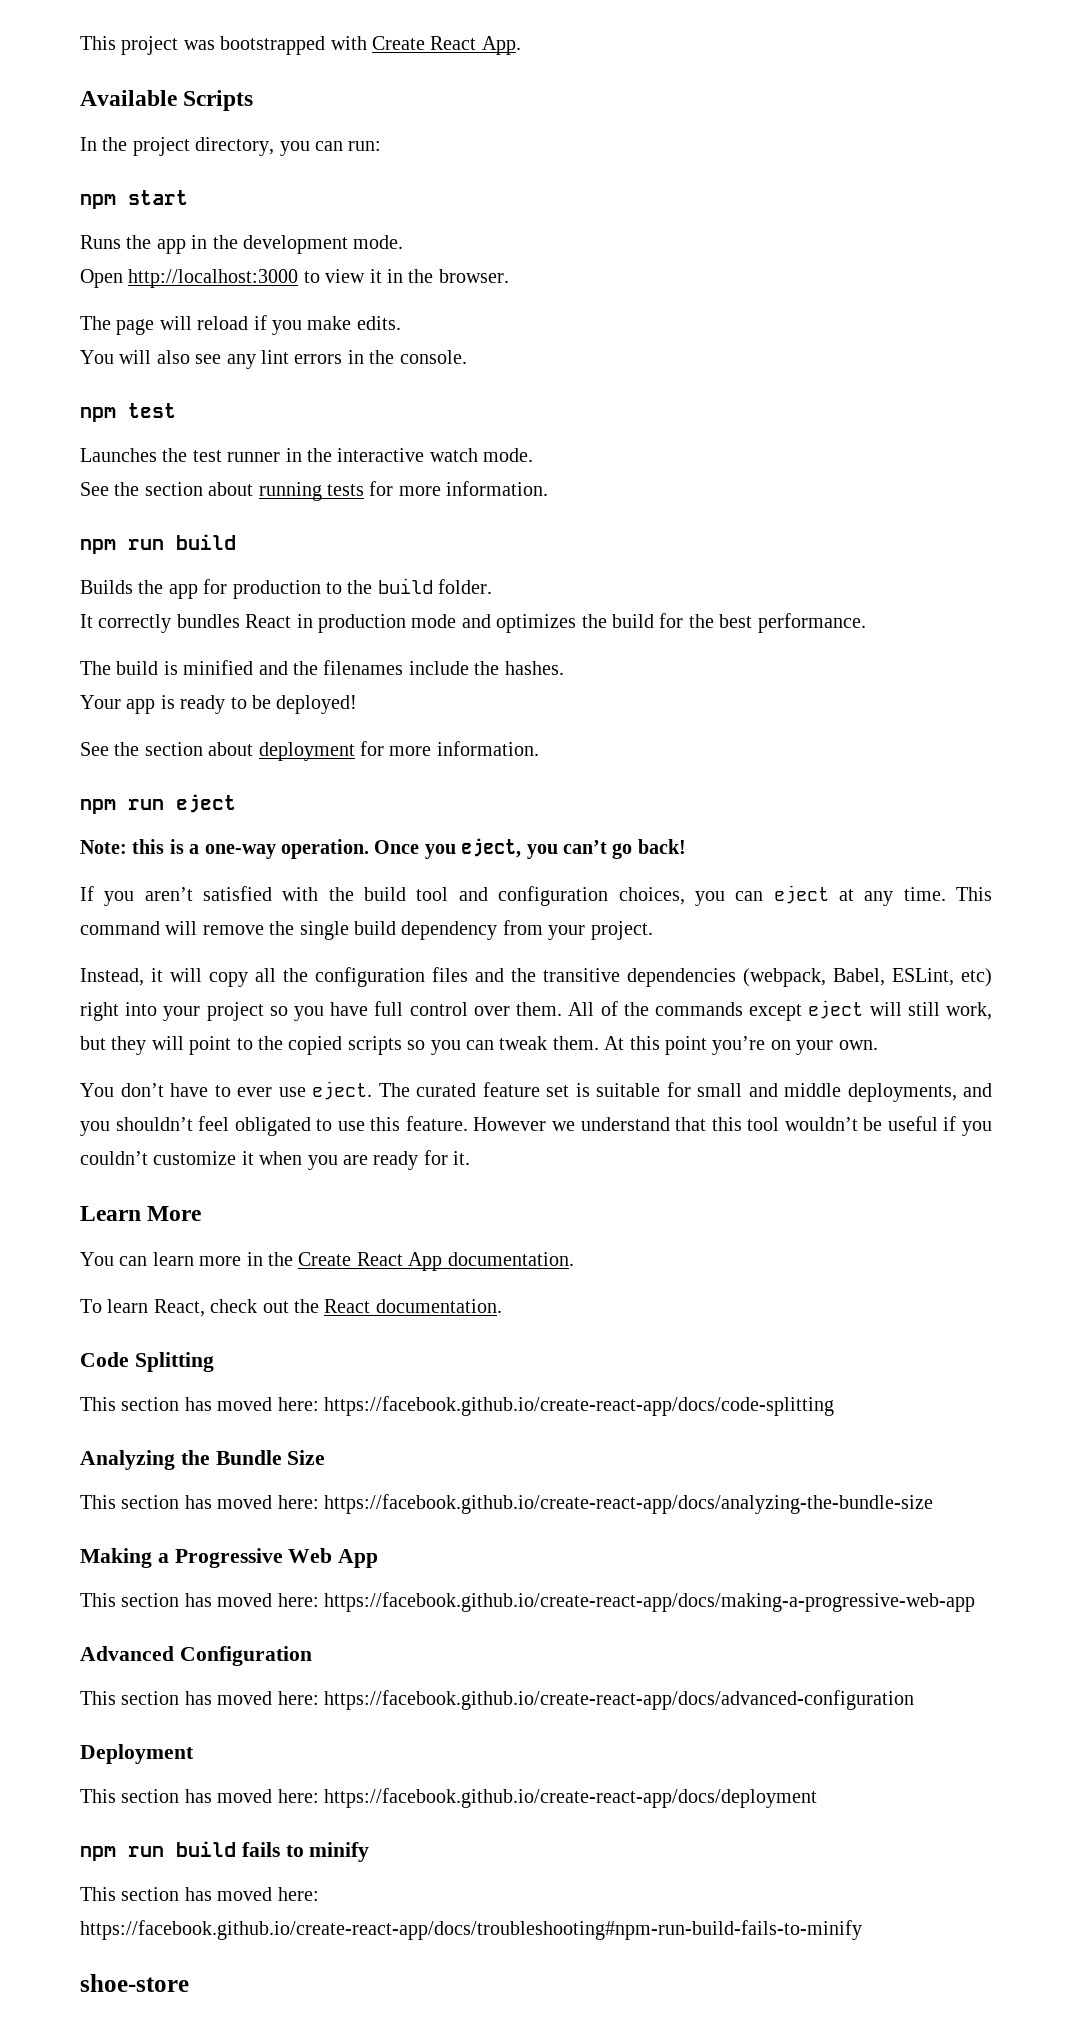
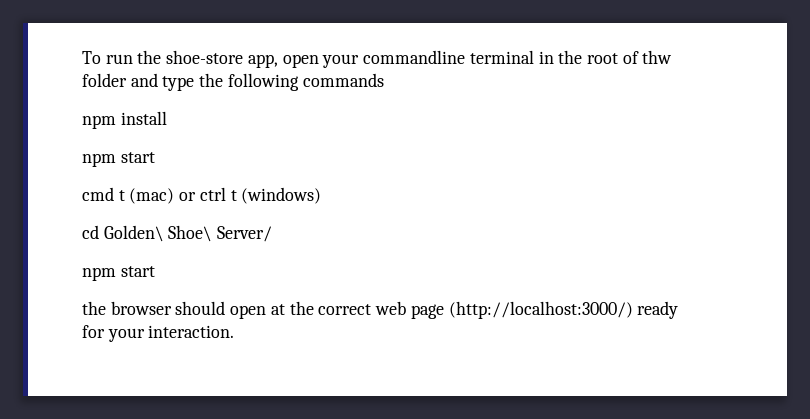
[80,36,521,55] [80,90,254,111] [80,137,382,156] [80,190,188,209] [80,235,404,254] [80,269,509,288] [80,315,401,335] [80,350,467,369] [80,403,176,422] [80,448,534,462] [80,481,549,501] [80,534,236,554] [80,578,493,599] [80,613,866,633] [80,660,564,675] [80,695,358,714] [80,741,539,761] [80,794,236,814] [80,838,686,859] [80,885,993,906] [80,920,653,940] [80,967,992,987] [80,1000,993,1021] [80,1036,878,1055] [80,1081,992,1102] [80,1116,992,1136] [80,1150,471,1170] [80,1206,202,1221] [80,1252,574,1271] [80,1299,502,1317] [80,1352,214,1372] [80,1396,834,1416] [80,1450,326,1470] [80,1494,933,1514] [80,1548,379,1568] [80,1592,975,1612] [80,1646,312,1666] [80,1690,914,1710] [80,1744,194,1764] [80,1788,817,1808] [80,1841,370,1862] [80,1887,319,1901] [80,1920,862,1940] [80,1974,189,1992] This project was bootstrapped with Create React App. // Available Scripts // In the project directory, you can run: // npm start // Runs the app in the development mode. // Open http://localhost:3000 to view it in the browser. // The page will reload if you make edits. // You will also see any lint errors in the console. // npm test // Launches the test runner in the interactive watch mode. // See the section about running tests for more information. // npm run build // Builds the app for production to the build folder. // It correctly bundles React in production mode and optimizes the build for the best performance. // The build is minified and the filenames include the hashes. // Your app is ready to be deployed! // See the section about deployment for more information. // npm run eject // Note: this is a one-way operation. Once you eject, you can’t go back! // If you aren’t satisfied with the build tool and configuration choices, you can eject at any time. This command will remove the single build dependency from your project. // Instead, it will copy all the configuration files and the transitive dependencies (webpack, Babel, ESLint, etc) right into your project so you have full control over them. All of the commands except eject will still work, but they will point to the copied scripts so you can tweak them. At this point you’re on your own. // You don’t have to ever use eject. The curated feature set is suitable for small and middle deployments, and you shouldn’t feel obligated to use this feature. However we understand that this tool wouldn’t be useful if you couldn’t customize it when you are ready for it. // Learn More // You can learn more in the Create React App documentation. // To learn React, check out the React documentation. // Code Splitting // This section has moved here: https://facebook.github.io/create-react-app/docs/code-splitting // Analyzing the Bundle Size // This section has moved here: https://facebook.github.io/create-react-app/docs/analyzing-the-bundle-size // Making a Progressive Web App // This section has moved here: https://facebook.github.io/create-react-app/docs/making-a-progressive-web-app // Advanced Configuration // This section has moved here: https://facebook.github.io/create-react-app/docs/advanced-configuration // Deployment // This section has moved here: https://facebook.github.io/create-react-app/docs/deployment // npm run build fails to minify // This section has moved here: https://facebook.github.io/create-react-app/docs/troubleshooting#npm-run-build-fails-to-minify // shoe-store -> [82,50,673,68] [82,73,384,91] [82,111,167,129] [82,152,155,167] [82,187,322,204] [82,225,273,242] [82,266,155,281] [82,301,679,319] [82,325,235,342] To run the shoe-store app, open your commandline terminal in the root of thw folder and type the following commands // npm install // npm start // cmd t (mac) or ctrl t (windows) // cd Golden\ Shoe\ Server/ // npm start // the browser should open at the correct web page (http://localhost:3000/) ready for your interaction.

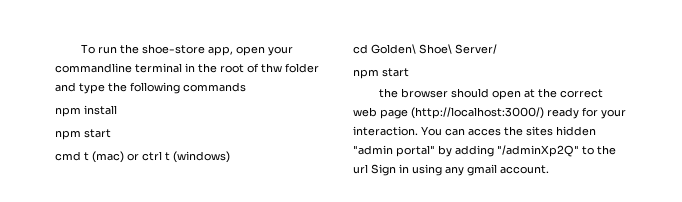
(235, 331) none -> [421,126,596,136] [353,145,616,157] [353,164,549,176] You can acces the sites hidden "admin portal" by adding "/adminXp2Q" to the url Sign in using any gmail account.

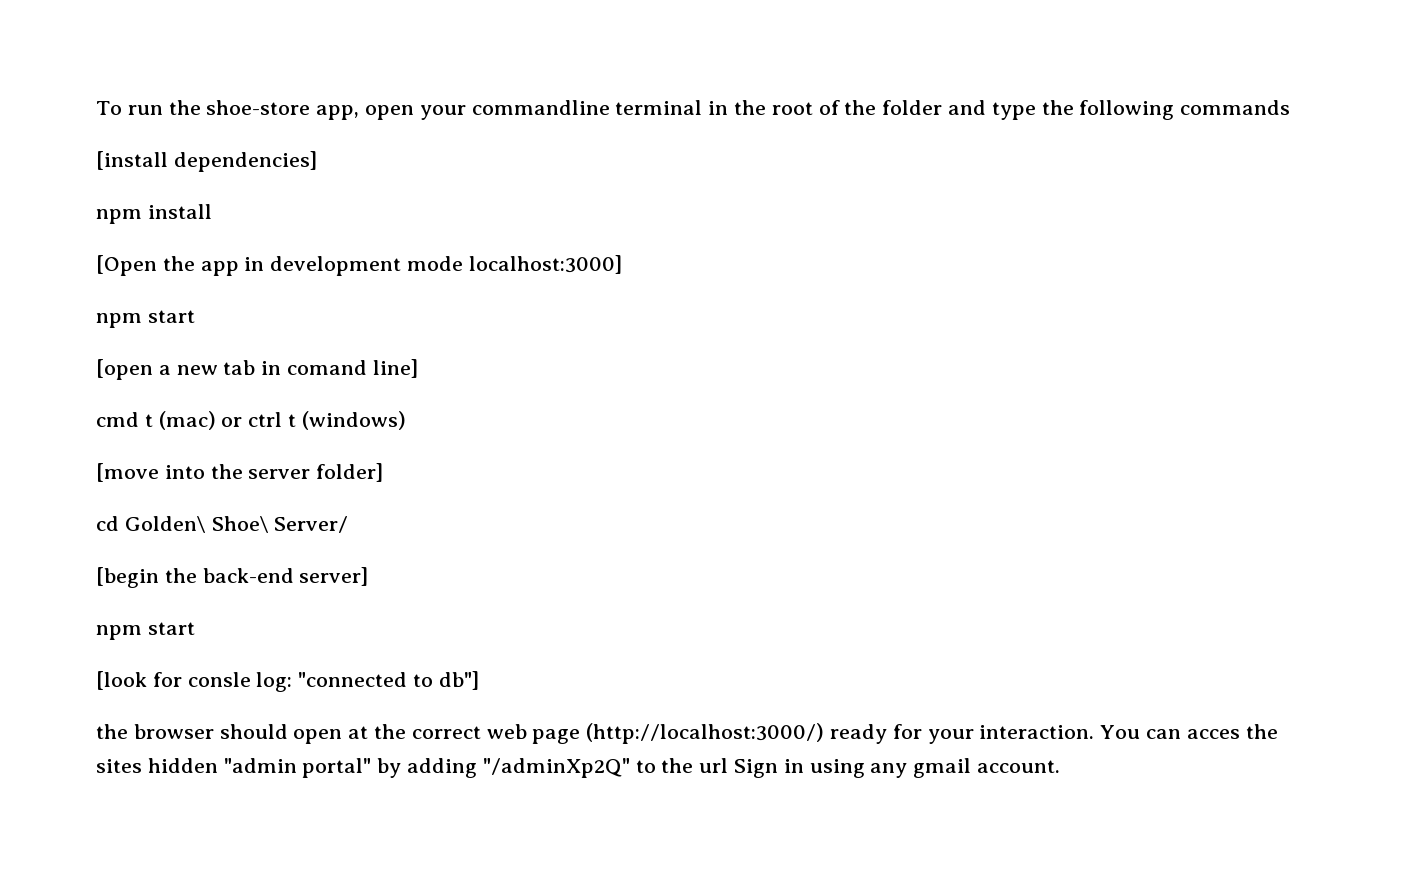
[261,63,282,73] thw -> [844,100,877,115] the
(246, 87) none -> [96,151,317,172] // [install dependencies]
[55,129,111,140] npm start -> [96,255,622,276] [96,310,195,328] [96,359,418,380] [Open the app in development mode localhost:3000] // npm start // [open a new tab in comand line]
(230, 157) none -> [96,463,384,482] // [move into the server folder]
[353,68,409,79] npm start -> [96,567,369,588] [96,622,195,640] [96,671,479,692] [begin the back-end server] // npm start // [look for consle log: "connected to db"]

